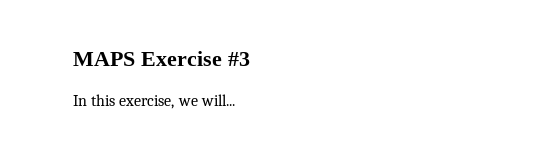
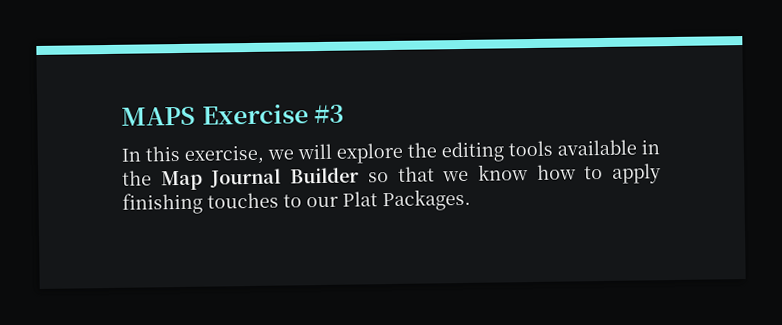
[200,94,235,106] will... -> [297,139,660,164] [122,163,661,191] [122,188,471,215] will explore the editing tools available in the Map Journal Builder so that we know how to apply finishing touches to our Plat Packages.

